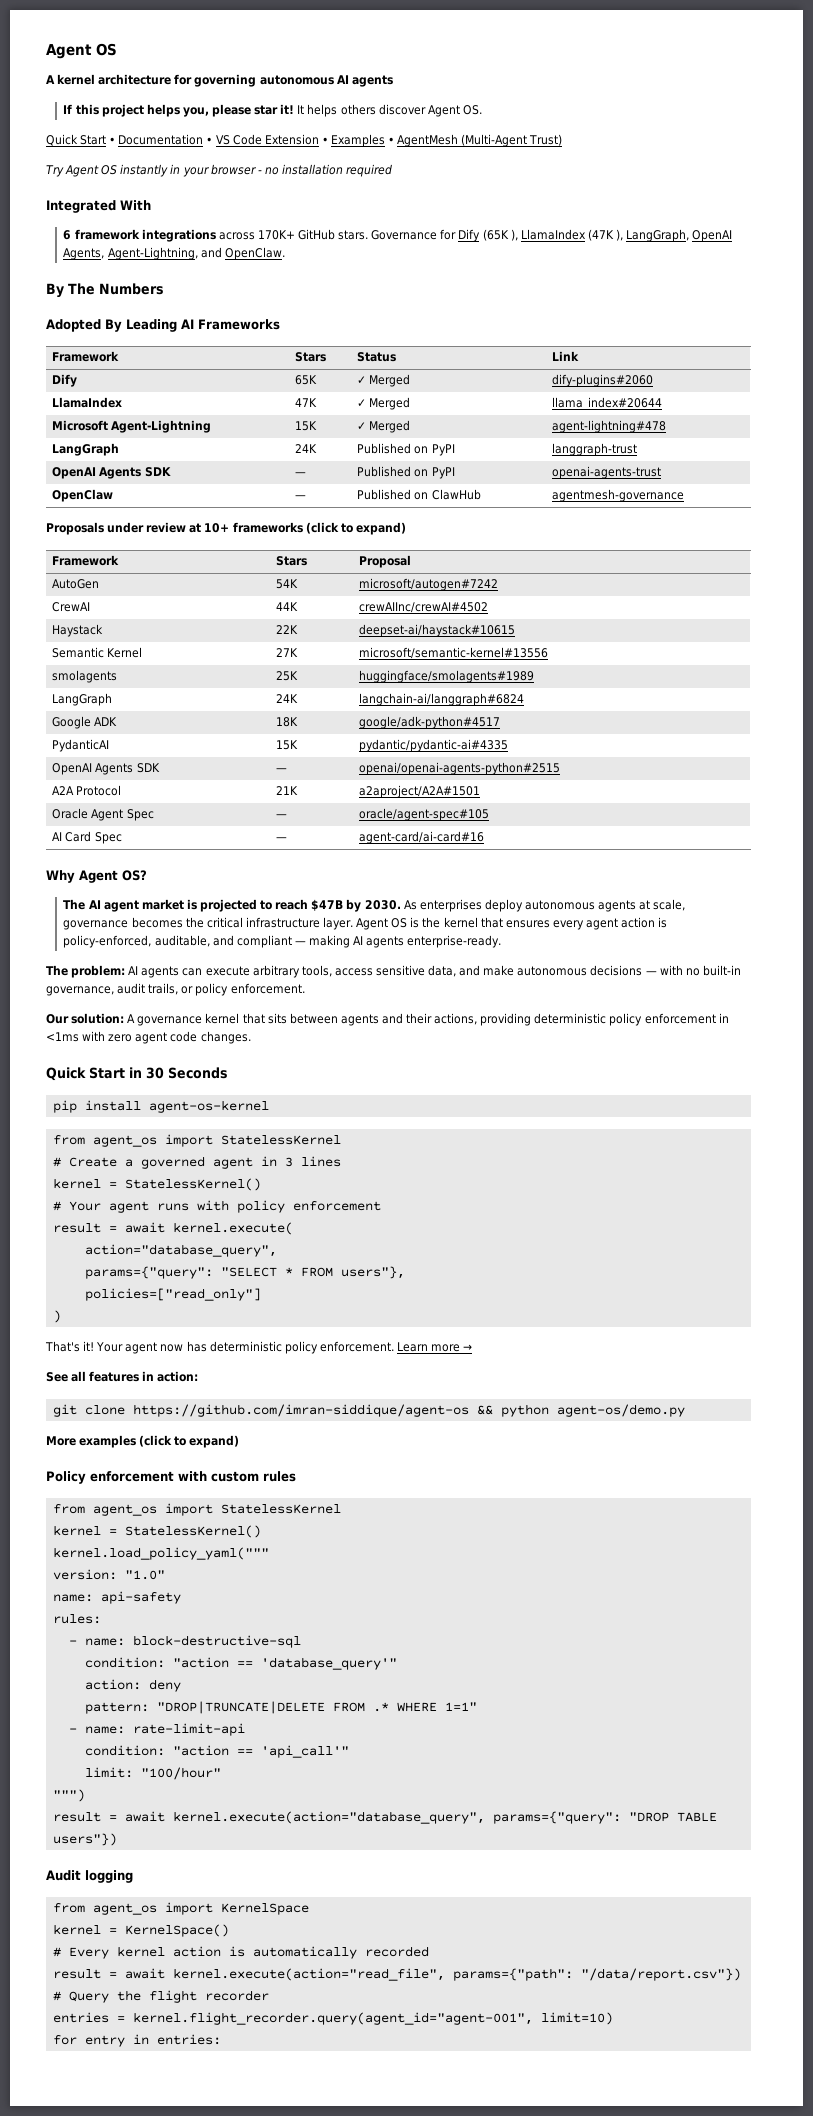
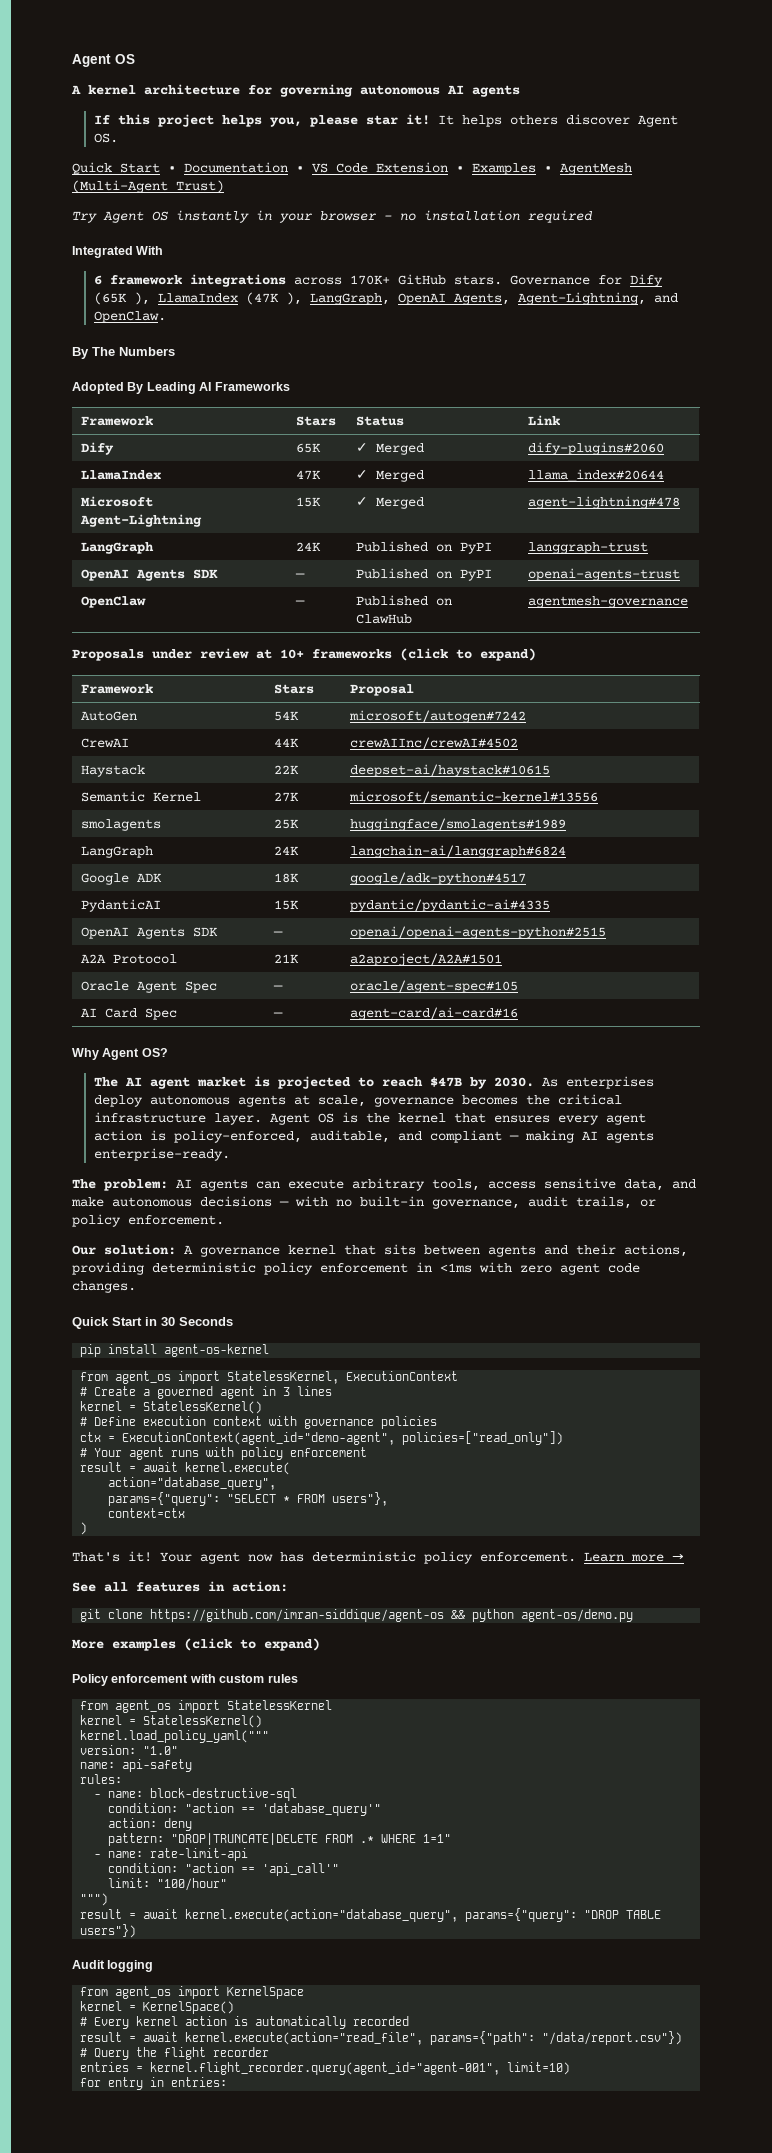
[220,1135,341,1145] StatelessKernel -> [227,1371,459,1384] StatelessKernel, ExecutionContext
(261, 1184) none -> [80,1416,438,1429] [80,1431,564,1445] // # Define execution context with governance policies // ctx = ExecutionContext(agent_id="demo-agent", policies=["read_only"])
[84,1288,261,1301] policies=["read_only"] -> [108,1508,186,1518] context=ctx

